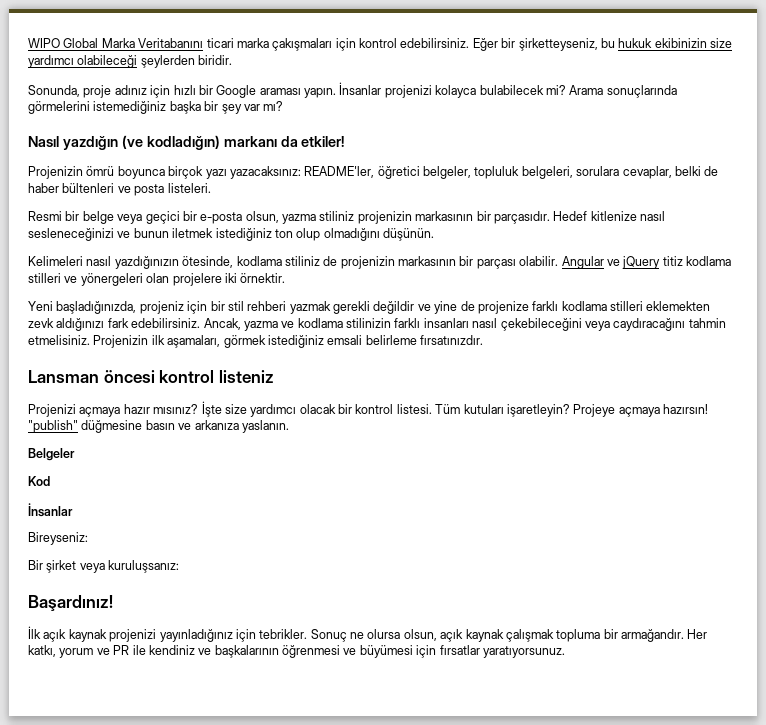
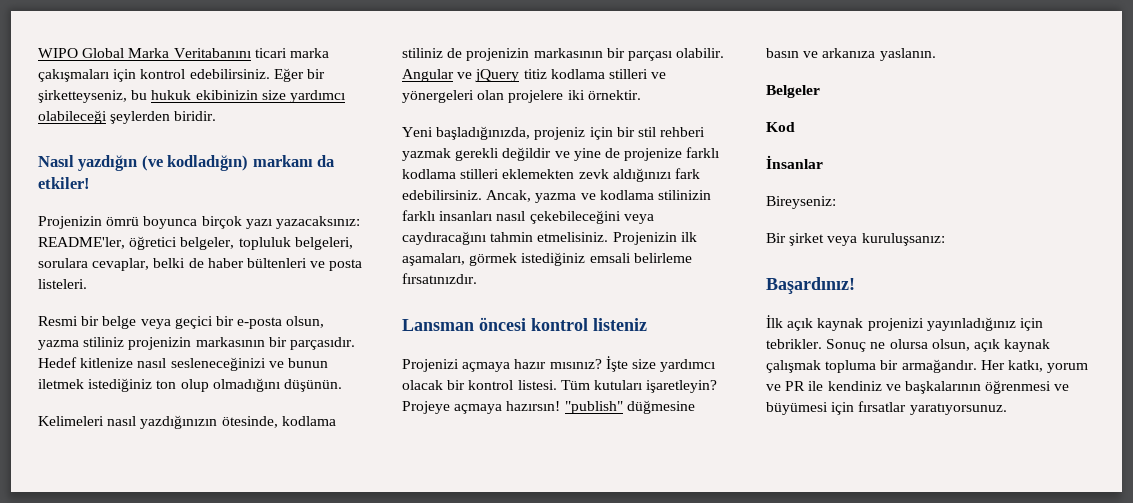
[28,82,677,98] [28,101,284,114] // Sonunda, proje adınız için hızlı bir Google araması yapın. İnsanlar projenizi kolayca bulabilecek mi? Arama sonuçlarında görmelerini istemediğiniz başka bir şey var mı? -> (217, 116) none

